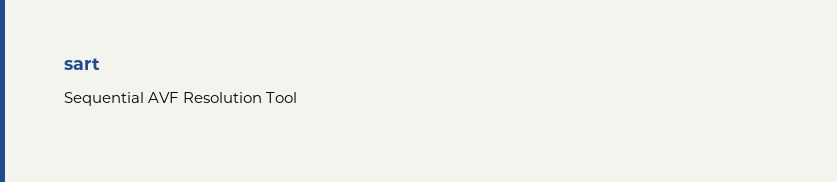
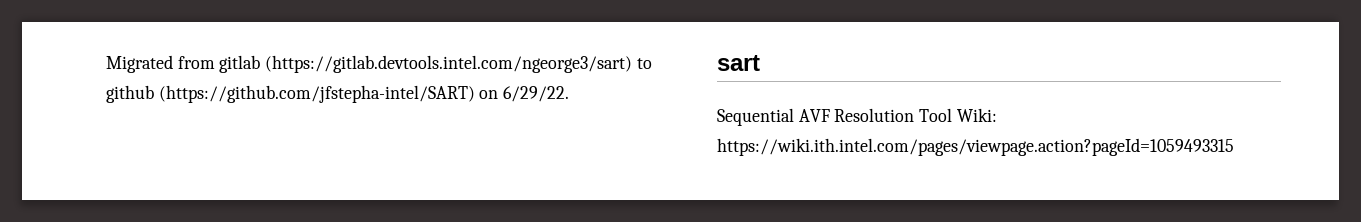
(64, 64) none -> [106,55,652,73] [106,85,570,103] Migrated from gitlab (https://gitlab.devtools.intel.com/ngeorge3/sart) to github (https://github.com/jfstepha-intel/SART) on 6/29/22. //
(298, 97) none -> [956,108,997,122] [717,138,1234,156] Wiki: https://wiki.ith.intel.com/pages/viewpage.action?pageId=1059493315

